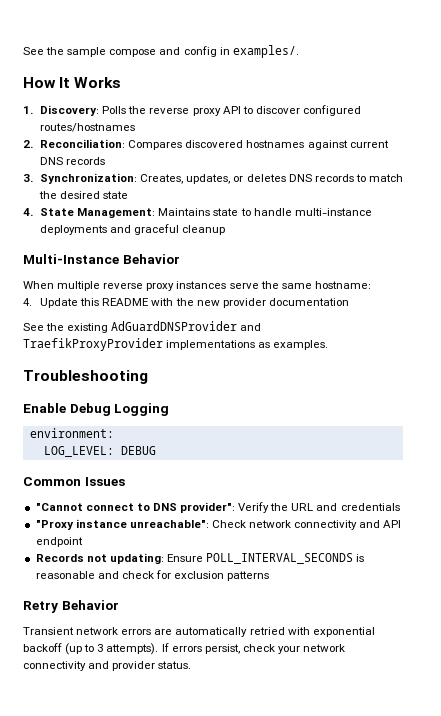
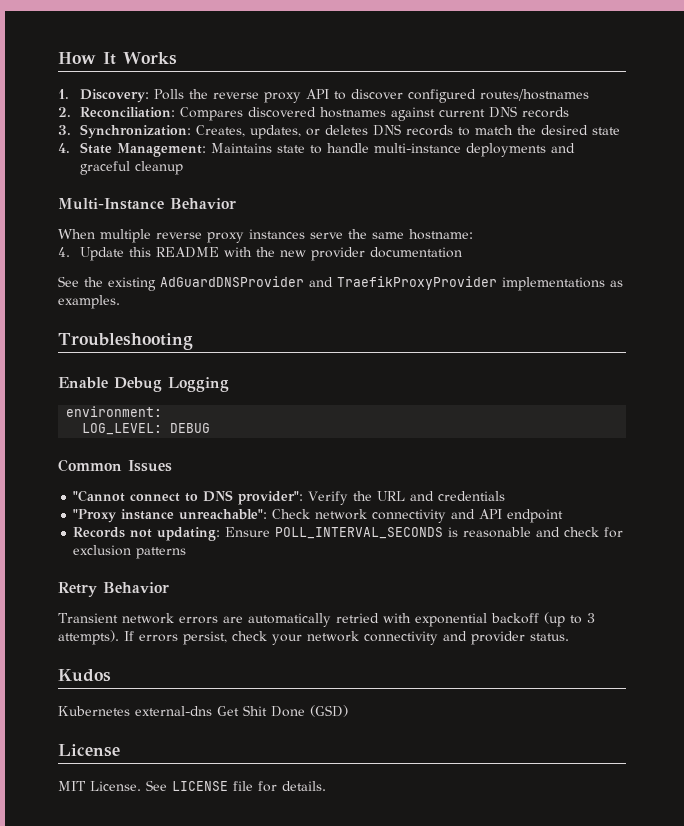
[23,45,299,58] See the sample compose and config in examples/. // -> (58, 58) none
(192, 665) none -> [58,669,111,682] [58,705,348,717] [58,744,120,757] [58,780,326,792] // Kudos // Kubernetes external-dns Get Shit Done (GSD) // License // MIT License. See LICENSE file for details.

